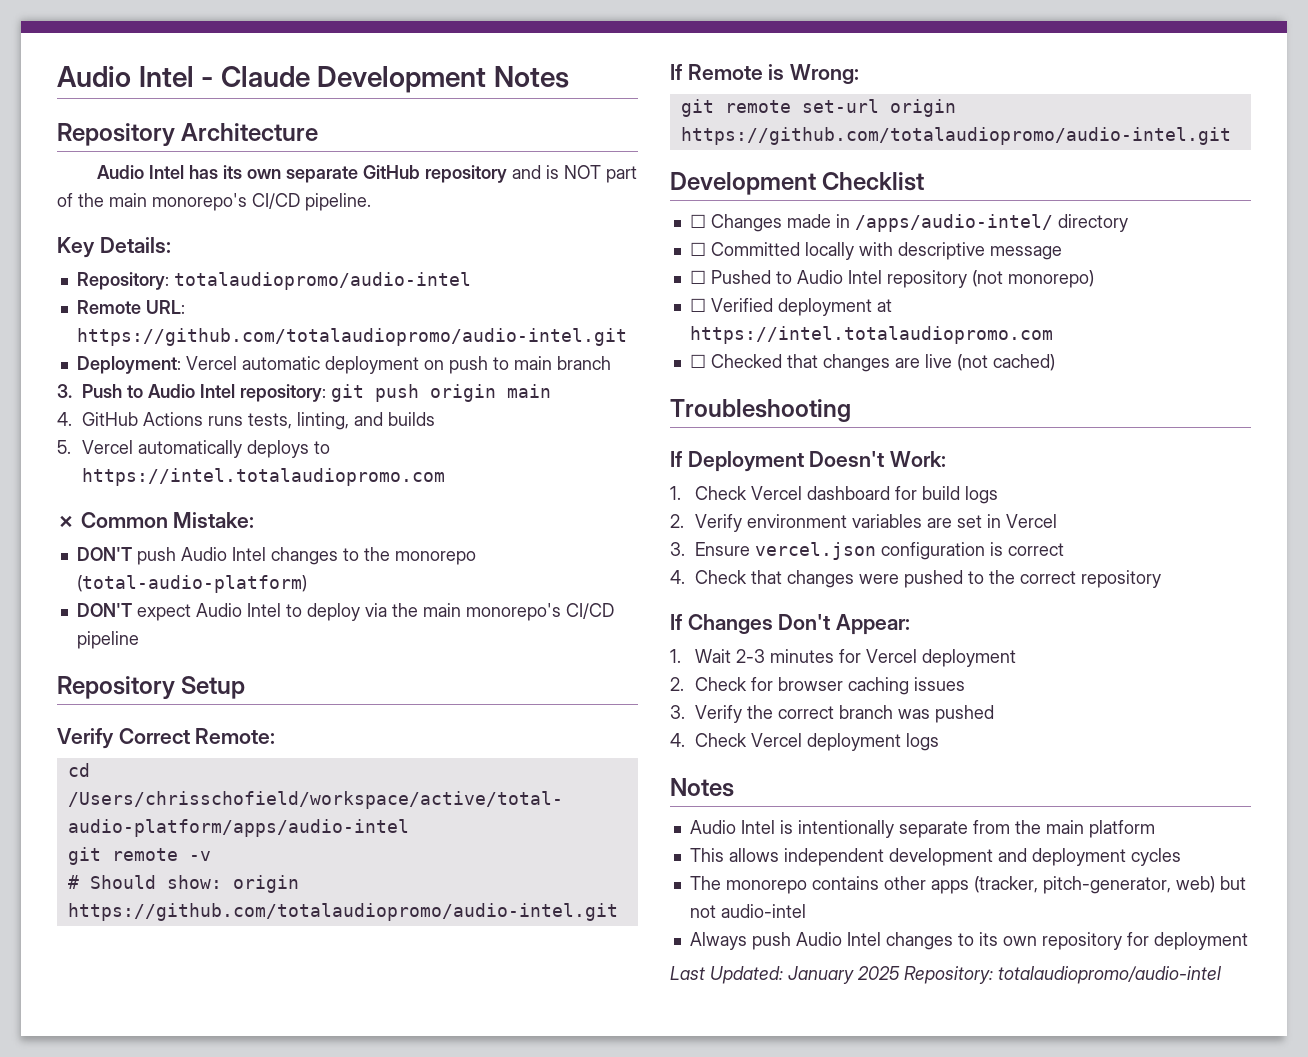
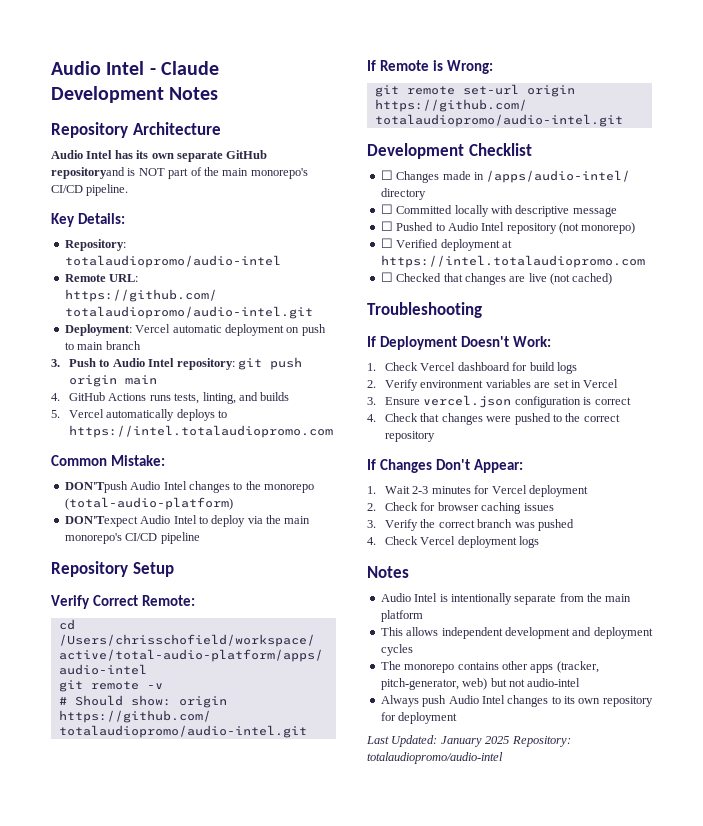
[425,165,542,183] repository and -> [51,167,125,179] repositoryand
[57,515,75,528] ✗ -> (334, 431) none
[76,547,176,565] DON'T push -> [64,481,128,493] DON'Tpush
[76,603,191,621] DON'T expect -> [64,516,138,527] DON'Texpect

